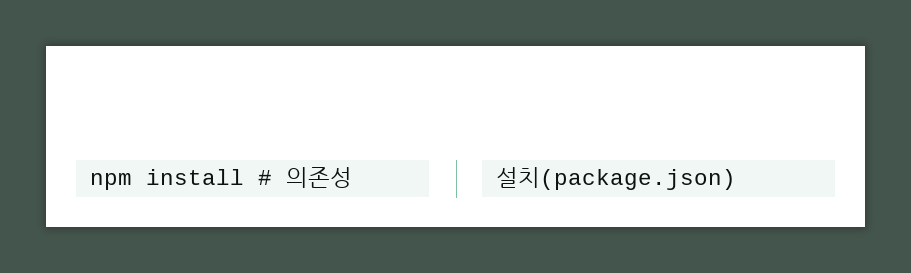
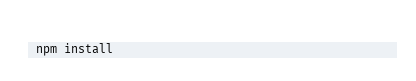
[257,167,736,190] # 의존성 설치(package.json) -> (113, 48) none

